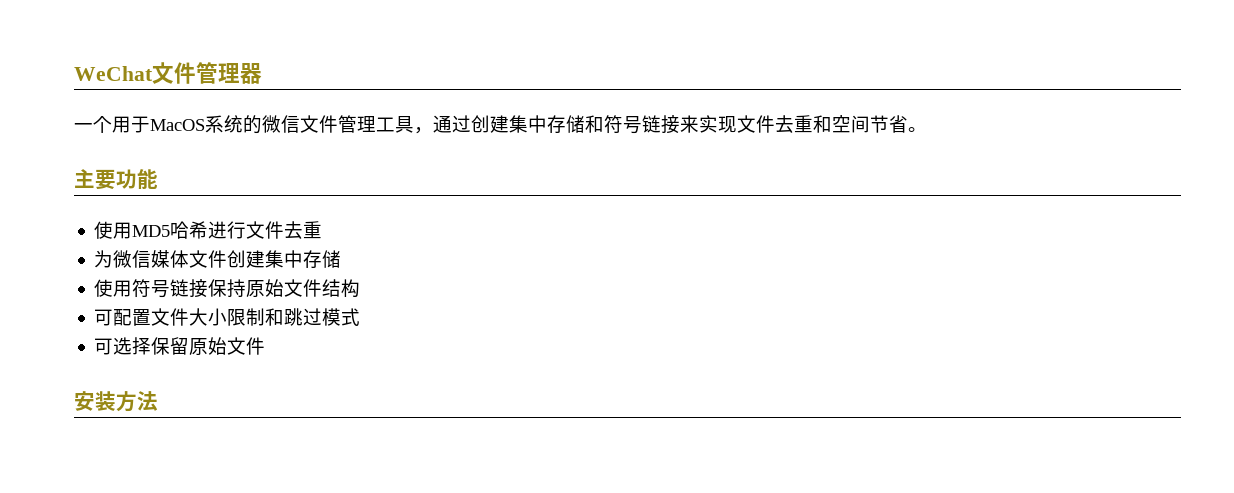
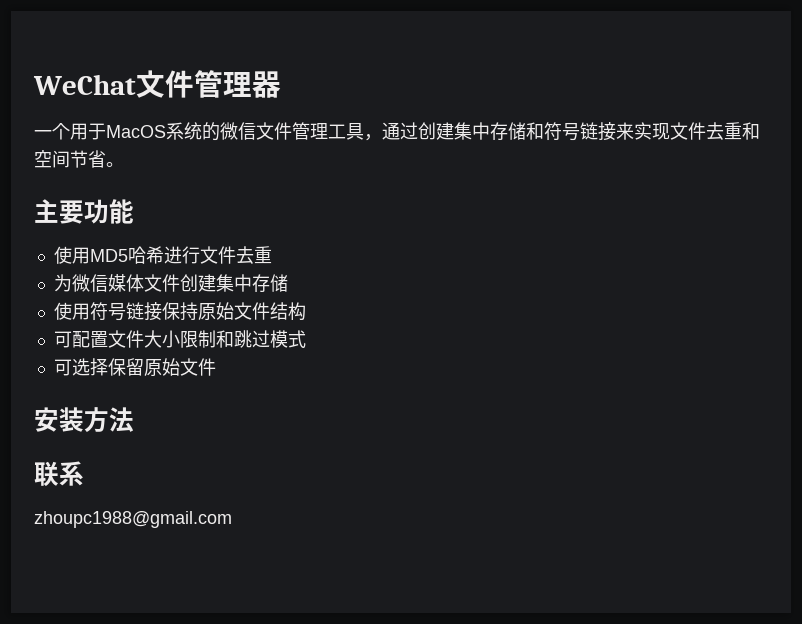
(158, 401) none -> [34,461,84,487] [34,511,232,528] // 联系 // zhoupc1988@gmail.com

